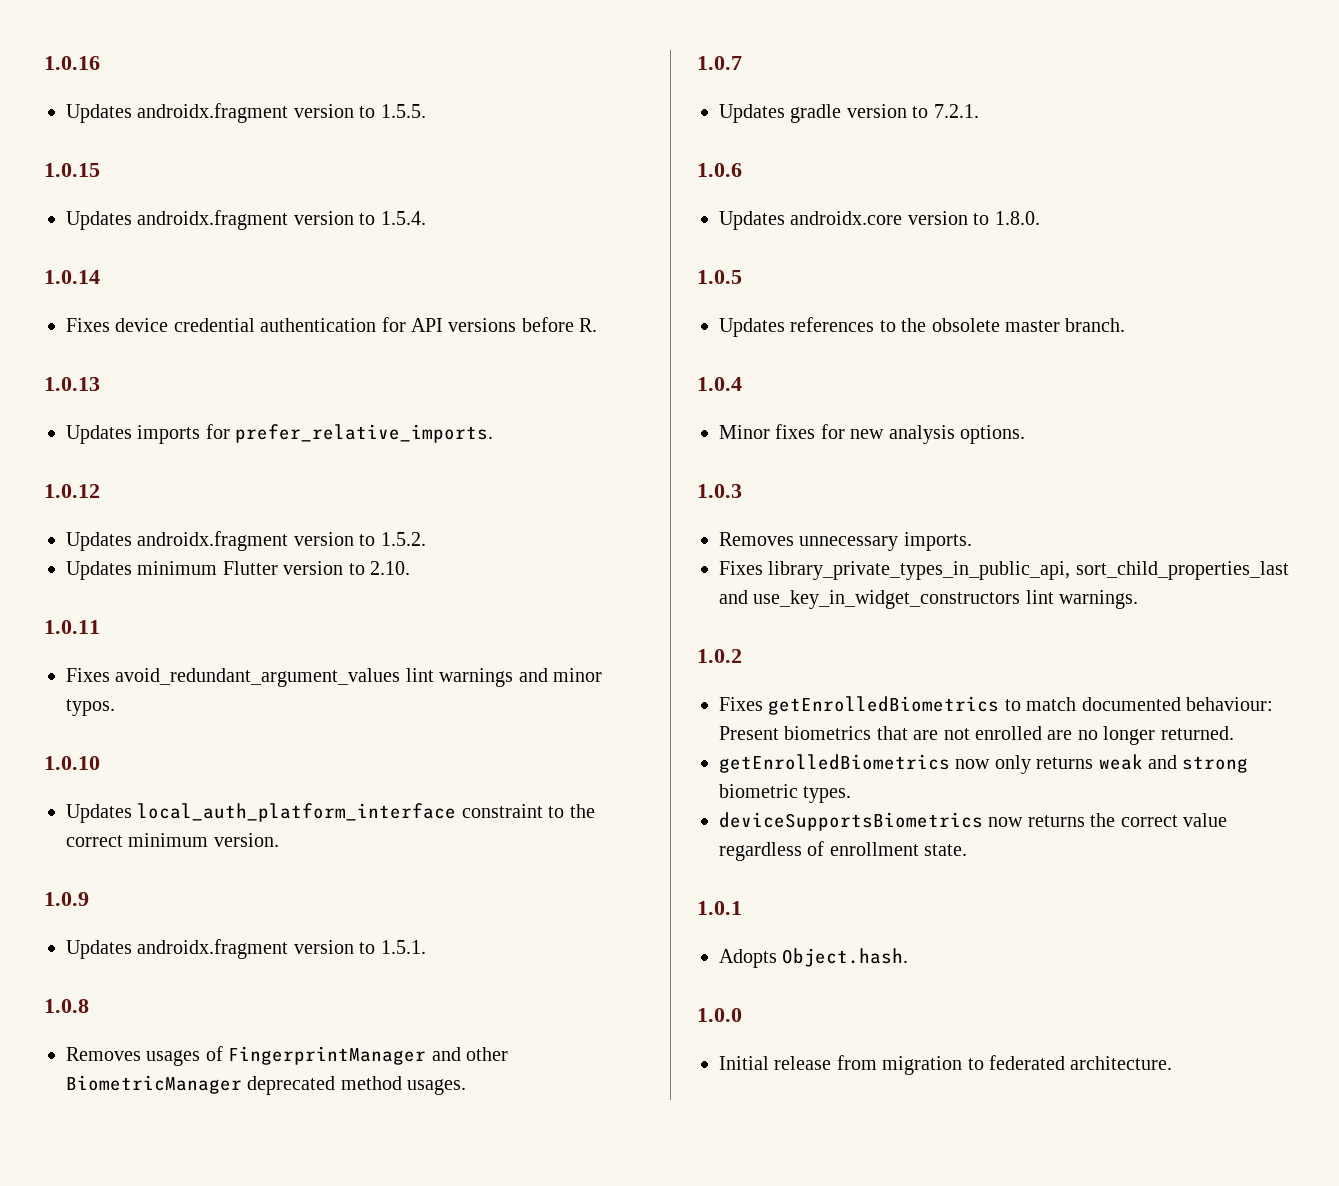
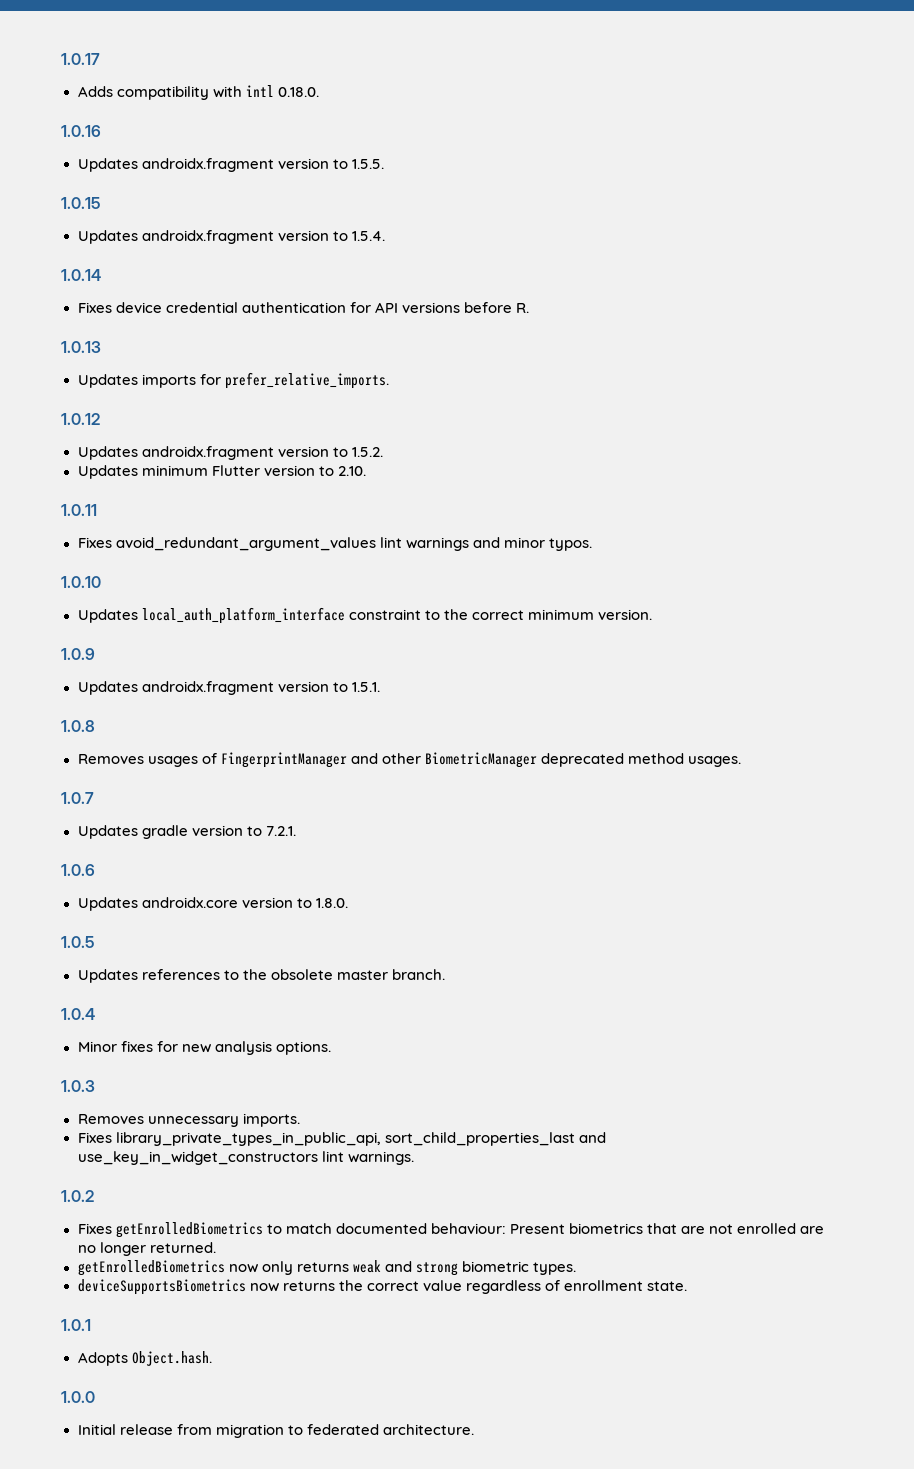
(44, 63) none -> [61,53,100,65] [77,85,319,100] 1.0.17 // Adds compatibility with intl 0.18.0. //

